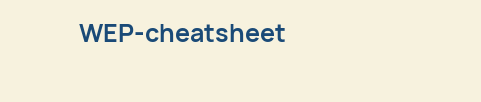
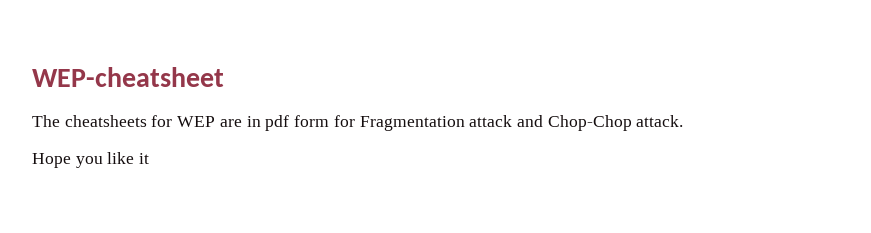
(286, 33) none -> [32,115,684,131] [32,152,150,168] // The cheatsheets for WEP are in pdf form for Fragmentation attack and Chop-Chop attack. // Hope you like it

